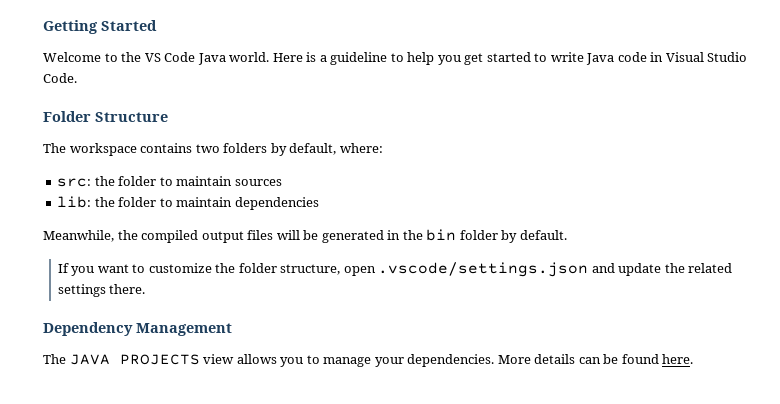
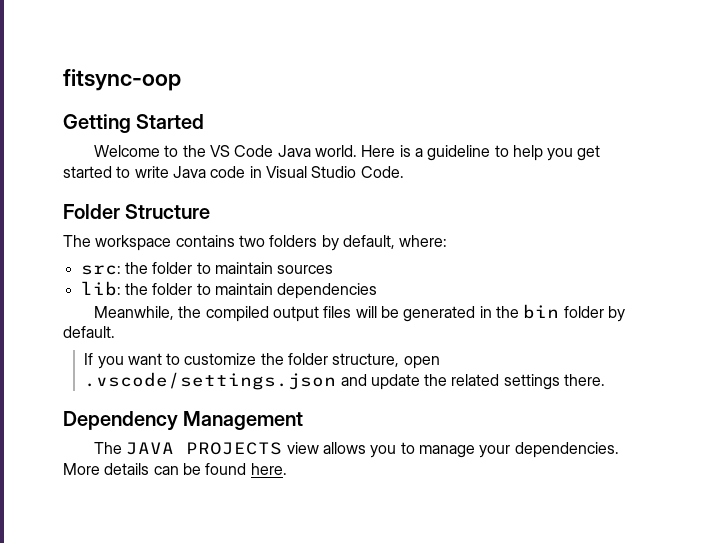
(43, 27) none -> [63,69,181,91] fitsync-oop //

